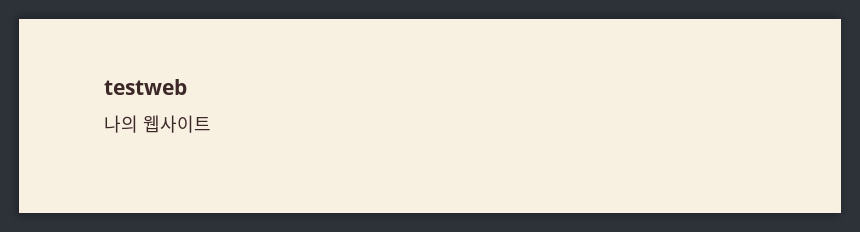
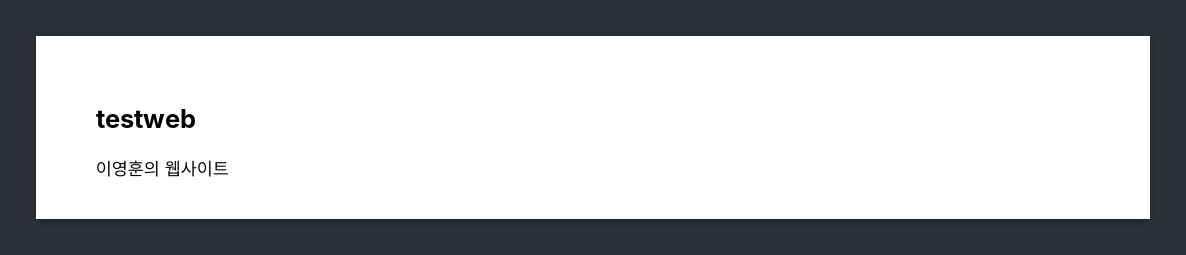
[104,115,138,133] 나의 -> [96,160,160,177] 이영훈의

